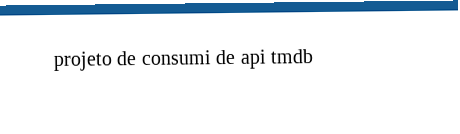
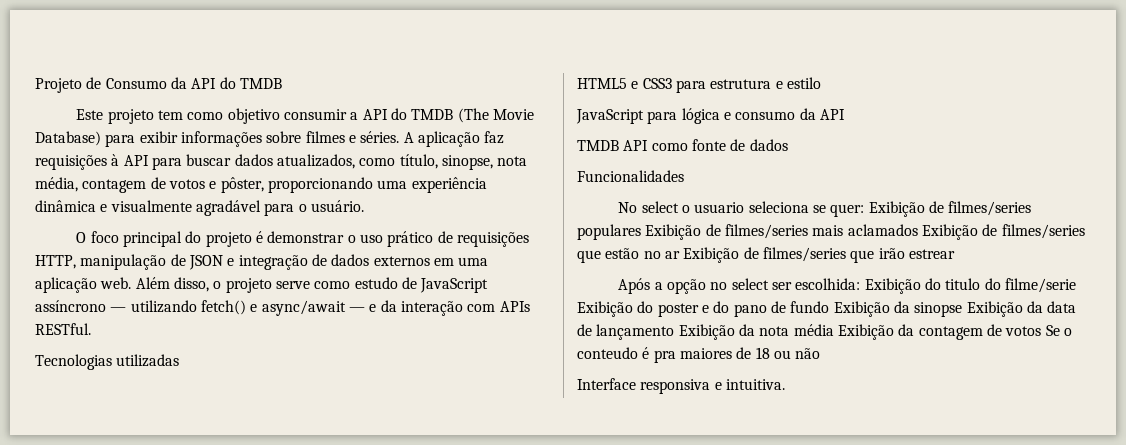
[53,49,313,71] projeto de consumi de api tmdb -> [35,77,282,93] [76,108,534,124] [35,131,505,147] [35,154,528,170] [35,177,487,193] [35,200,364,216] [76,231,529,247] [35,254,489,270] [35,277,489,293] [35,300,530,316] [35,323,91,335] [35,354,180,370] [577,77,821,93] [576,108,845,124] [577,139,788,151] [577,170,684,182] [618,201,1032,217] [577,224,1085,240] [577,247,955,263] [618,278,1076,294] [577,301,1077,317] [577,324,1072,340] [577,347,821,363] [577,378,785,394] Projeto de Consumo da API do TMDB // Este projeto tem como objetivo consumir a API do TMDB (The Movie Database) para exibir informações sobre filmes e séries. A aplicação faz requisições à API para buscar dados atualizados, como título, sinopse, nota média, contagem de votos e pôster, proporcionando uma experiência dinâmica e visualmente agradável para o usuário. // O foco principal do projeto é demonstrar o uso prático de requisições HTTP, manipulação de JSON e integração de dados externos em uma aplicação web. Além disso, o projeto serve como estudo de JavaScript assíncrono — utilizando fetch() e async/await — e da interação com APIs RESTful. // Tecnologias utilizadas // HTML5 e CSS3 para estrutura e estilo // JavaScript para lógica e consumo da API // TMDB API como fonte de dados // Funcionalidades // No select o usuario seleciona se quer: Exibição de filmes/series populares Exibição de filmes/series mais aclamados Exibição de filmes/series que estão no ar Exibição de filmes/series que irão estrear // Após a opção no select ser escolhida: Exibição do titulo do filme/serie Exibição do poster e do pano de fundo Exibição da sinopse Exibição da data de lançamento Exibição da nota média Exibição da contagem de votos Se o conteudo é pra maiores de 18 ou não // Interface responsiva e intuitiva.

